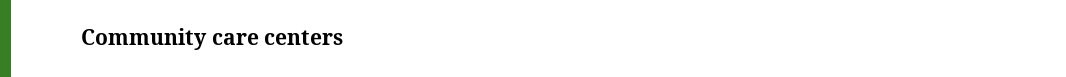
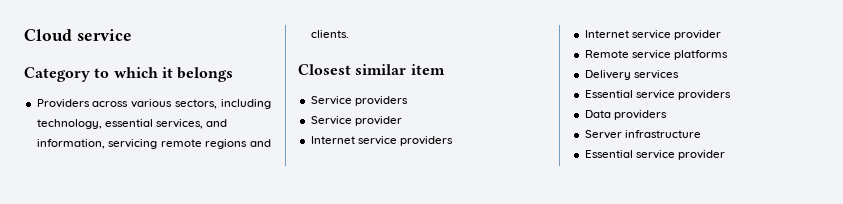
[81,28,344,50] Community care centers -> [24,29,132,41] [24,67,234,82] [36,99,271,109] [36,119,227,129] [36,139,271,149] [310,30,349,38] [298,64,445,75] [310,96,408,106] [310,116,402,126] [310,136,453,146] [584,30,721,40] [584,50,728,60] [584,70,679,80] [584,90,731,100] [584,110,667,120] [584,130,701,139] [584,150,725,160] Cloud service // Category to which it belongs // Providers across various sectors, including technology, essential services, and information, servicing remote regions and clients. // Closest similar item // Service providers // Service provider // Internet service providers // Internet service provider // Remote service platforms // Delivery services // Essential service providers // Data providers // Server infrastructure // Essential service provider

